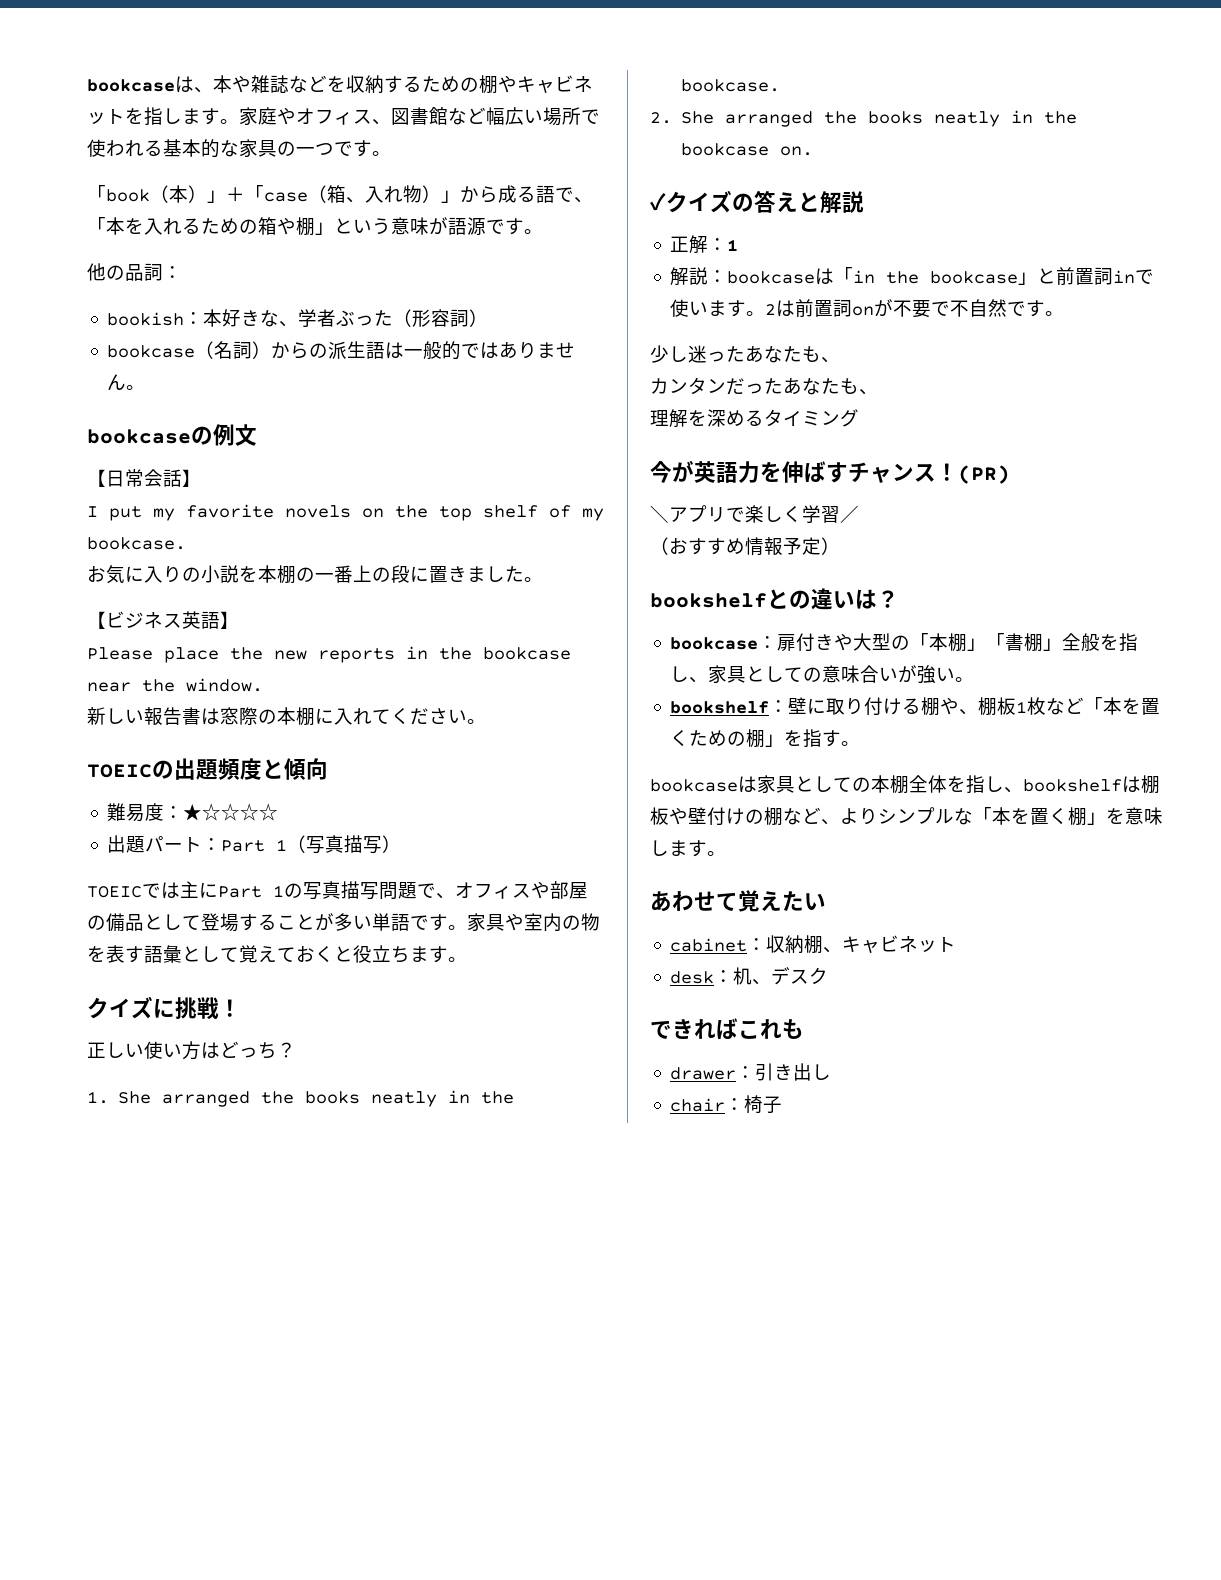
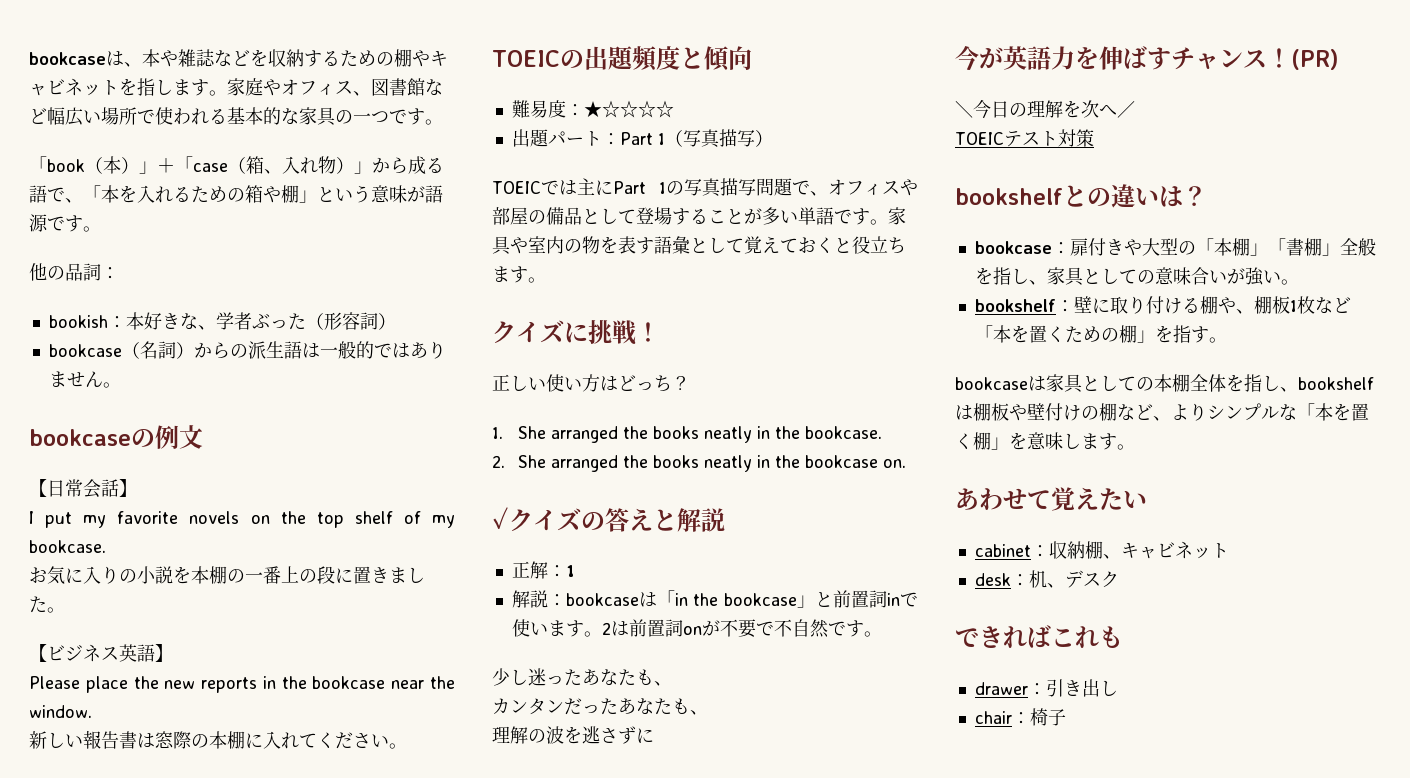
[688,409,859,427] を深めるタイミング -> [528,726,654,744] の波を逃さずに
[669,505,859,523] [650,537,840,556] アプリで楽しく学習／ // （おすすめ情報予定） -> [973,100,1135,119] [955,129,1094,147] 今日の理解を次へ／ // TOEICテスト対策

